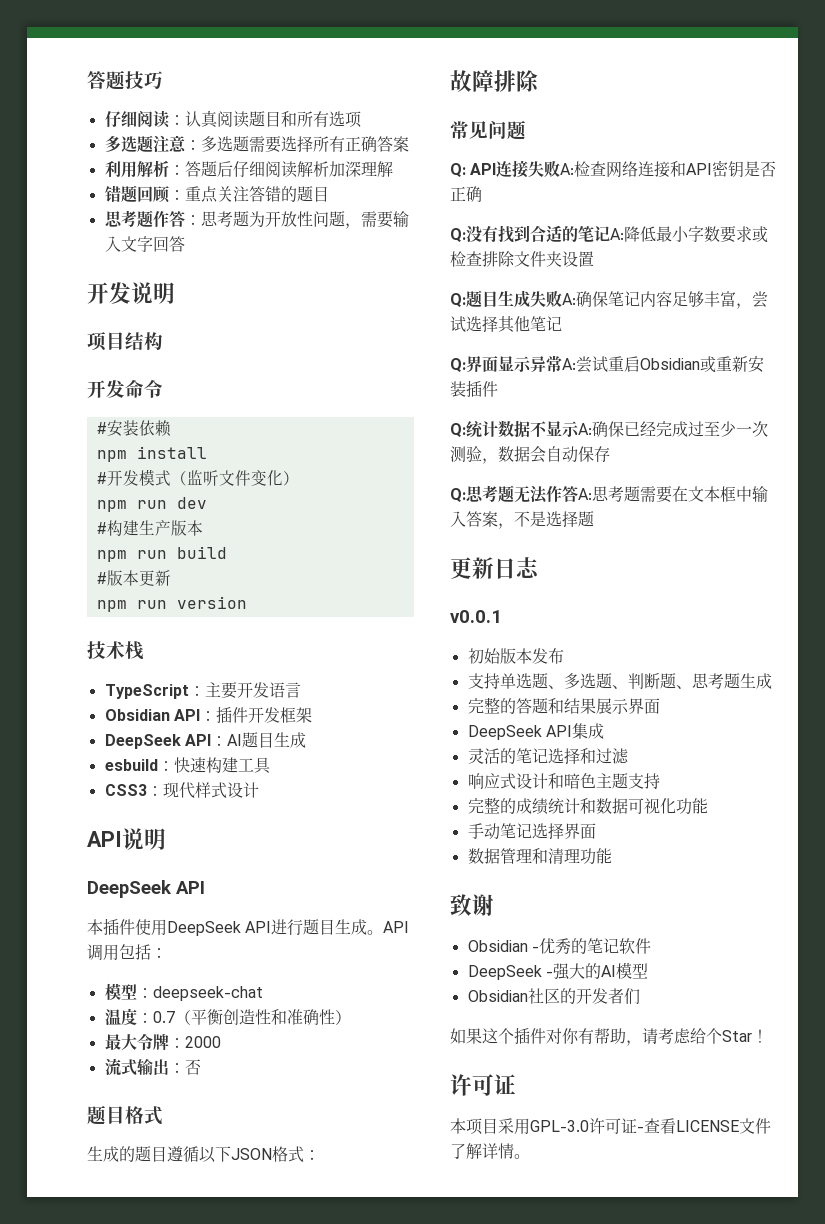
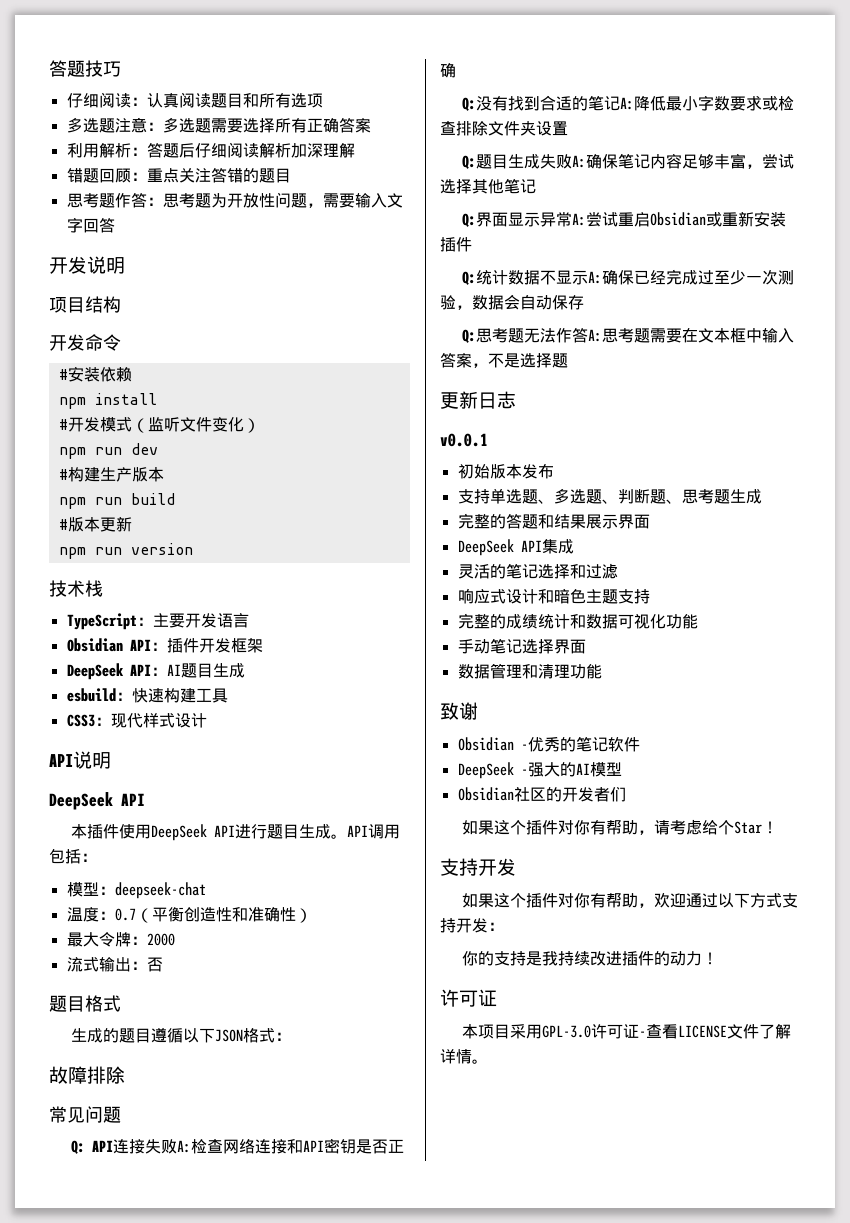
(768, 1036) none -> [440,858,516,876] [462,892,799,908] [440,918,504,933] [462,951,719,966] // 支持开发 // 如果这个插件对你有帮助，欢迎通过以下方式支持开发： // 你的支持是我持续改进插件的动力！

